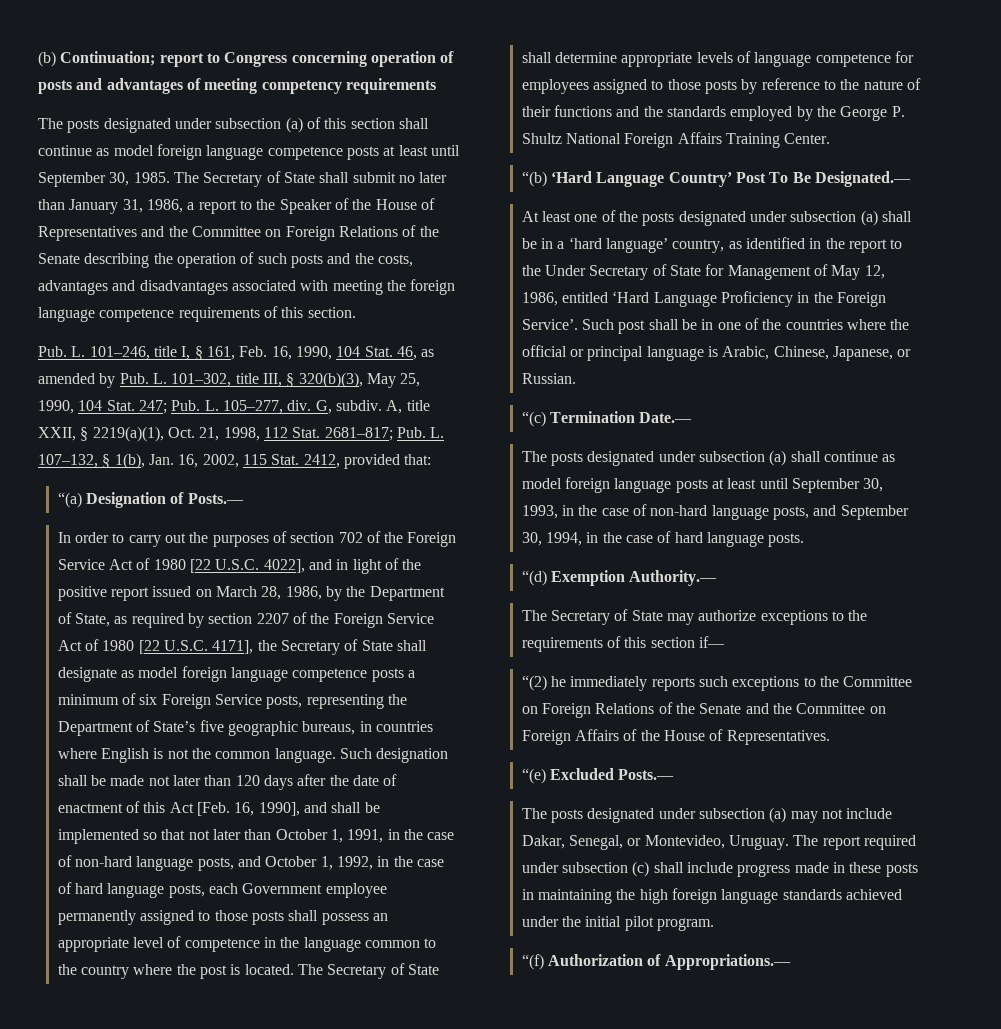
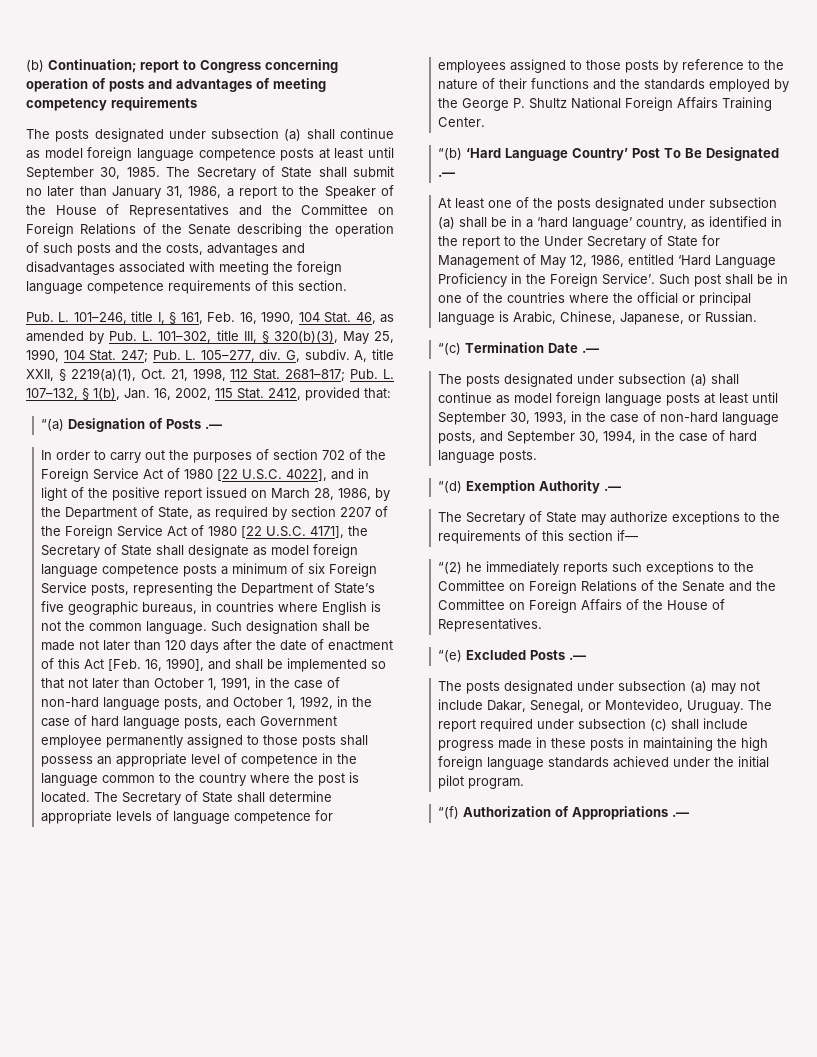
[306,117,395,129] of this section -> (302, 135) none
[187,493,244,504] Posts.— -> [165,419,222,429] Posts .—
[814,171,911,187] Designated.— -> [705,147,779,161] [437,172,455,177] Designated .—
[639,412,693,423] Date.— -> [547,343,599,353] Date .—
[629,570,718,586] Authority.— -> [538,480,621,494] Authority .—
[618,769,675,780] Posts.— -> [529,650,586,660] Posts .—
[664,954,791,970] Appropriations.— -> [571,806,689,820] Appropriations .—

